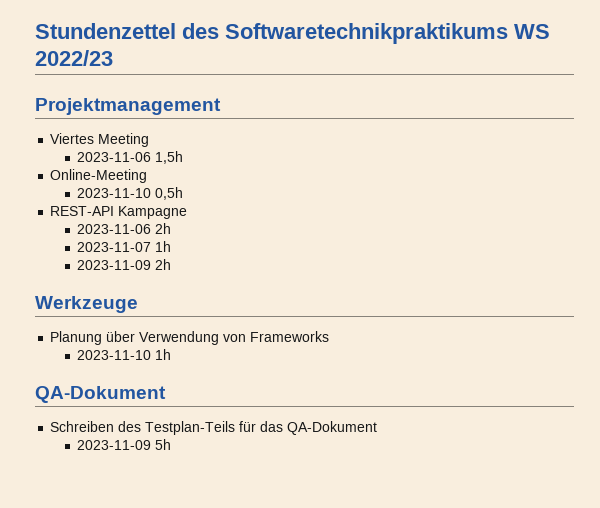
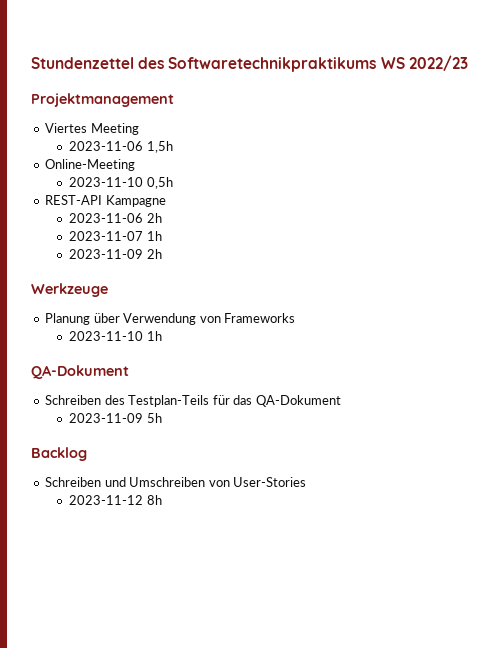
(172, 444) none -> [31,447,87,461] [45,477,307,487] [69,495,162,505] // Backlog // Schreiben und Umschreiben von User-Stories // 2023-11-12 8h

